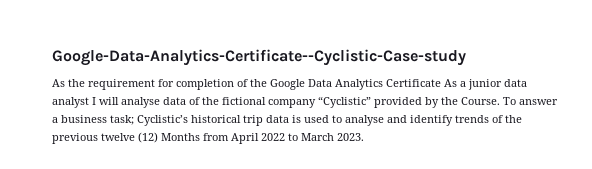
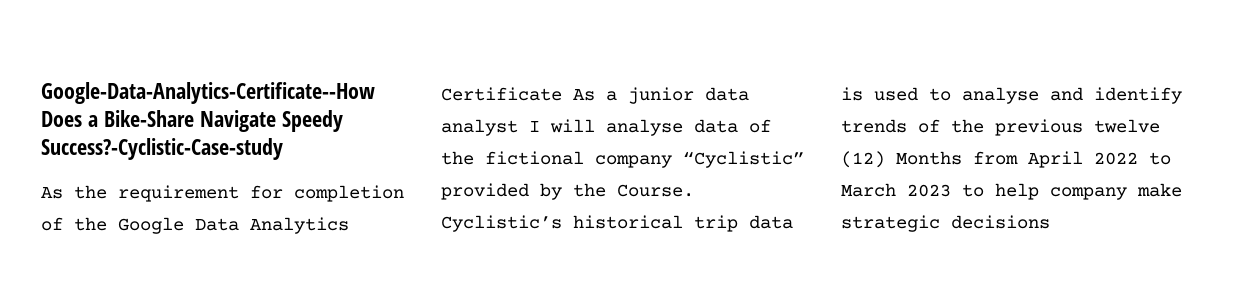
[52,49,466,66] Google-Data-Analytics-Certificate--Cyclistic-Case-study -> [41,82,375,104] [41,110,343,132] [41,138,283,160] Google-Data-Analytics-Certificate--How Does a Bike-Share Navigate Speedy Success?-Cyclistic-Case-study
[503,97,558,105] [52,115,134,125] To answer a business task; -> (694, 190) none
[337,133,364,141] 2023. -> [907,183,1182,200] [841,215,1050,232] 2023 to help company make strategic decisions

